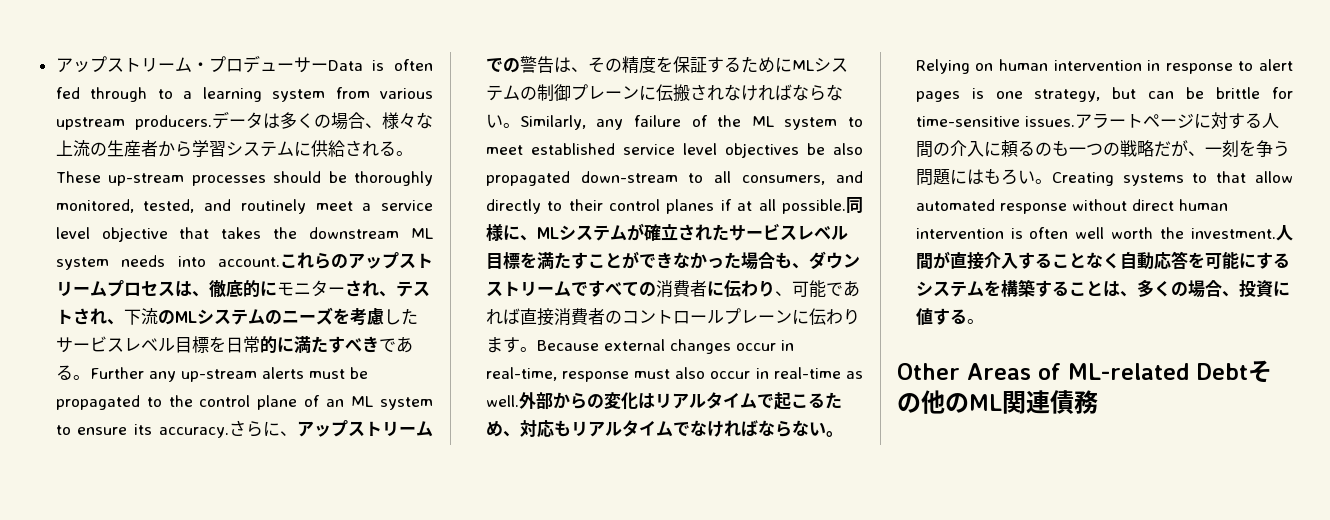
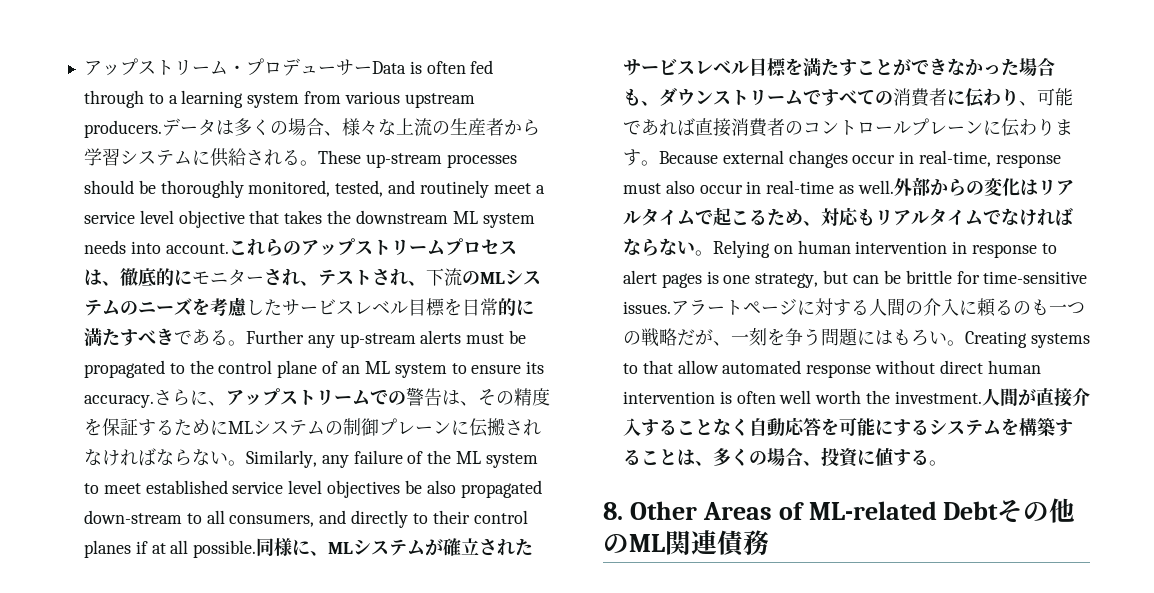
(984, 321) none -> [603,502,623,520] 8.

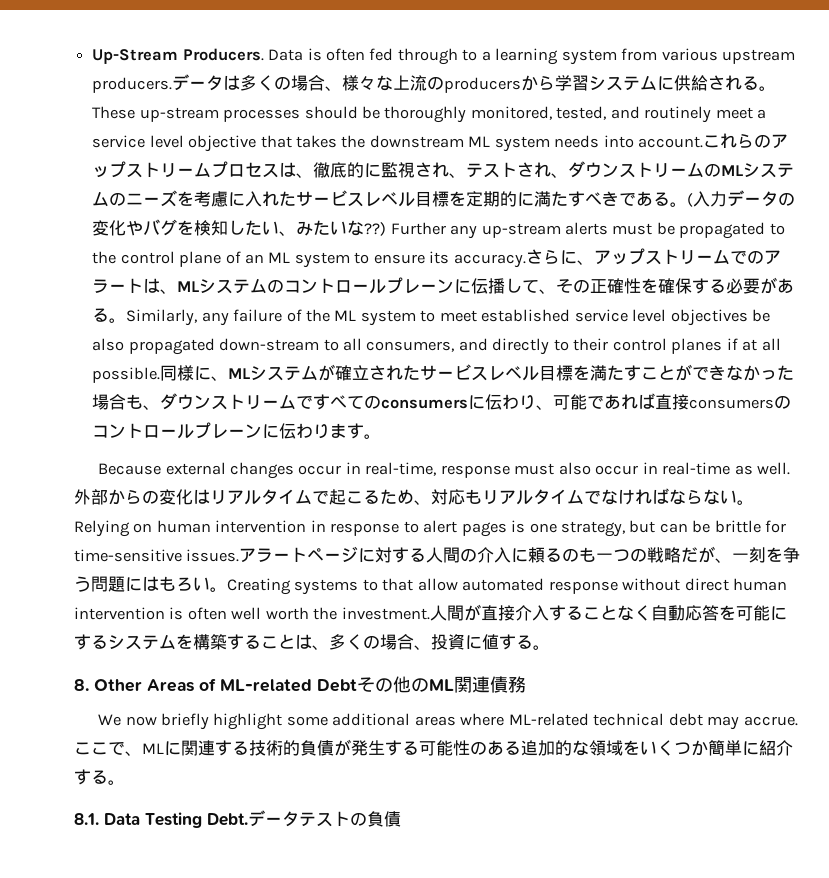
[83,58,372,76] アップストリーム・プロデューサー -> [92,48,264,64] Up-Stream Producers.
[449,118,504,136] 生産者 -> [444,77,522,93] producers
[191,269,264,286] モニター -> [381,162,416,178] 監視
[425,268,462,286] 下流 -> [568,161,705,178] ダウンストリーム
[245,298,498,316] したサービスレベル目標を日常 -> [228,190,501,207] に入れたサービスレベル目標を定期
(246, 343) none -> [687,190,796,207] [92,219,387,236] (入力データの変化やバグを検知したい、みたいな??)
[405,387,550,406] [83,418,541,437] [83,448,228,466] 警告は、その精度を保証するためにMLシステムの制御プレーンに伝搬されなければならない -> [763,250,781,265] [92,277,795,294] [92,308,110,322] アラートは、MLシステムのコントロールプレーンに伝播して、その正確性を確保する必要がある
[892,88,947,107] 消費者 -> [381,399,469,409] consumers
[730,118,785,137] 消費者 -> [689,399,775,409] consumers
(659, 163) none -> (382, 436) //
(769, 542) none -> [98,713,798,730] [74,739,793,756] [74,769,125,785] [74,810,401,828] // We now briefly highlight some additional areas where ML-related technical debt may accrue.ここで、MLに関連する技術的負債が発生する可能性のある追加的な領域をいくつか簡単に紹介する。 // 8.1. Data Testing Debt.データテストの負債

